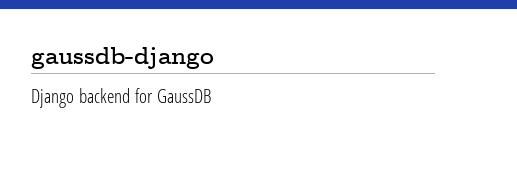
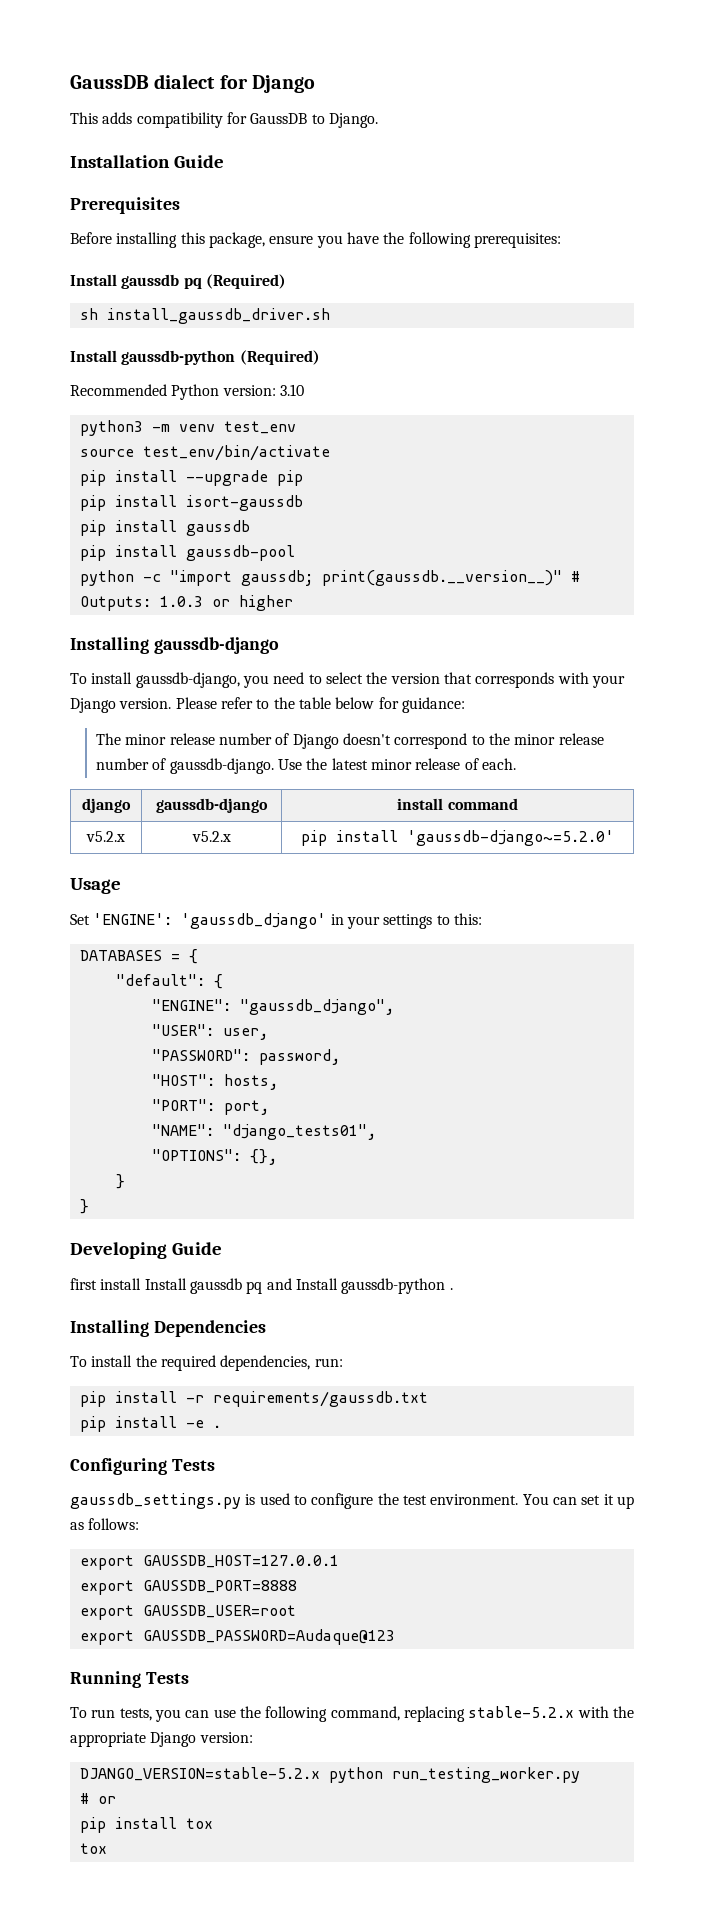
[31,47,214,69] [31,88,211,108] gaussdb-django // Django backend for GaussDB -> [70,74,316,93] [70,112,378,128] [70,155,224,168] [70,197,180,214] [70,232,561,248] [70,274,286,289] [79,308,330,324] [70,350,320,365] [70,384,304,400] [79,420,296,436] [79,445,330,461] [79,470,303,486] [79,495,303,511] [79,520,250,536] [79,545,295,561] [79,570,580,586] [79,595,293,611] [70,637,279,654] [70,672,625,688] [70,697,465,713] [96,733,604,749] [96,758,516,774] [82,798,131,813] [156,798,268,813] [397,798,518,810] [86,831,125,842] [191,831,231,842] [301,830,614,846] [70,878,121,894] [70,913,482,929] [79,949,198,964] [115,974,223,989] [151,999,394,1015] [151,1024,268,1040] [151,1049,340,1065] [151,1074,278,1090] [151,1099,269,1115] [151,1124,376,1140] [151,1149,277,1165] [115,1174,125,1189] [79,1199,89,1214] [70,1242,222,1259] [70,1278,453,1294] [70,1320,266,1337] [70,1355,343,1371] [79,1391,428,1407] [79,1416,221,1432] [70,1458,215,1475] [70,1493,634,1509] [70,1518,140,1530] [79,1555,339,1570] [79,1580,297,1595] [79,1605,296,1620] [79,1629,395,1645] [70,1671,189,1688] [70,1706,634,1722] [70,1732,253,1747] [79,1767,580,1783] [79,1793,116,1804] [79,1817,213,1833] [79,1843,107,1854] GaussDB dialect for Django // This adds compatibility for GaussDB to Django. // Installation Guide // Prerequisites // Before installing this package, ensure you have the following prerequisites: // Install gaussdb pq (Required) // sh install_gaussdb_driver.sh // Install gaussdb-python (Required) // Recommended Python version: 3.10 // python3 -m venv test_env // source test_env/bin/activate // pip install --upgrade pip // pip install isort-gaussdb // pip install gaussdb // pip install gaussdb-pool // python -c "import gaussdb; print(gaussdb.__version__)" # Outputs: 1.0.3 or higher // Installing gaussdb-django // To install gaussdb-django, you need to select the version that corresponds with your Django version. Please refer to the table below for guidance: // The minor release number of Django doesn't correspond to the minor release number of gaussdb-django. Use the latest minor release of each. // django | gaussdb-django | install command // v5.2.x | v5.2.x | pip install 'gaussdb-django~=5.2.0' // Usage // Set 'ENGINE': 'gaussdb_django' in your settings to this: // DATABASES = { // "default": { // "ENGINE": "gaussdb_django", // "USER": user, // "PASSWORD": password, // "HOST": hosts, // "PORT": port, // "NAME": "django_tests01", // "OPTIONS": {}, // } // } // Developing Guide // first install Install gaussdb pq and Install gaussdb-python . // Installing Dependencies // To install the required dependencies, run: // pip install -r requirements/gaussdb.txt // pip install -e . // Configuring Tests // gaussdb_settings.py is used to configure the test environment. You can set it up as follows: // export GAUSSDB_HOST=127.0.0.1 // export GAUSSDB_PORT=8888 // export GAUSSDB_USER=root // export GAUSSDB_PASSWORD=Audaque@123 // Running Tests // To run tests, you can use the following command, replacing stable-5.2.x with the appropriate Django version: // DJANGO_VERSION=stable-5.2.x python run_testing_worker.py // # or // pip install tox // tox

